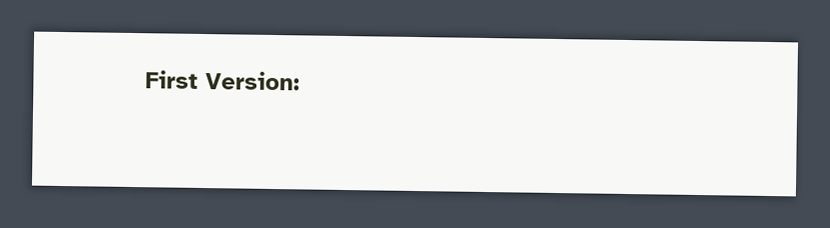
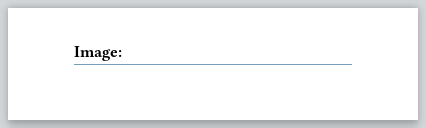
[145,70,300,91] First Version: -> [74,46,122,61] Image:

